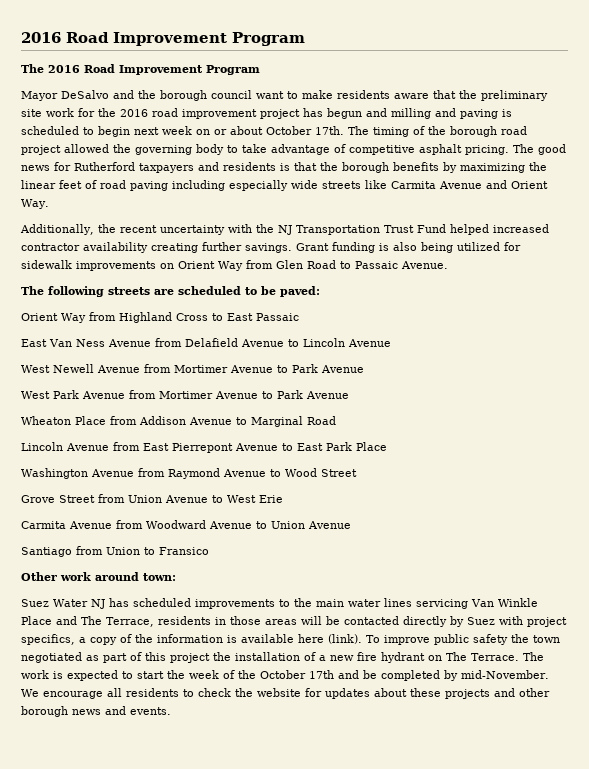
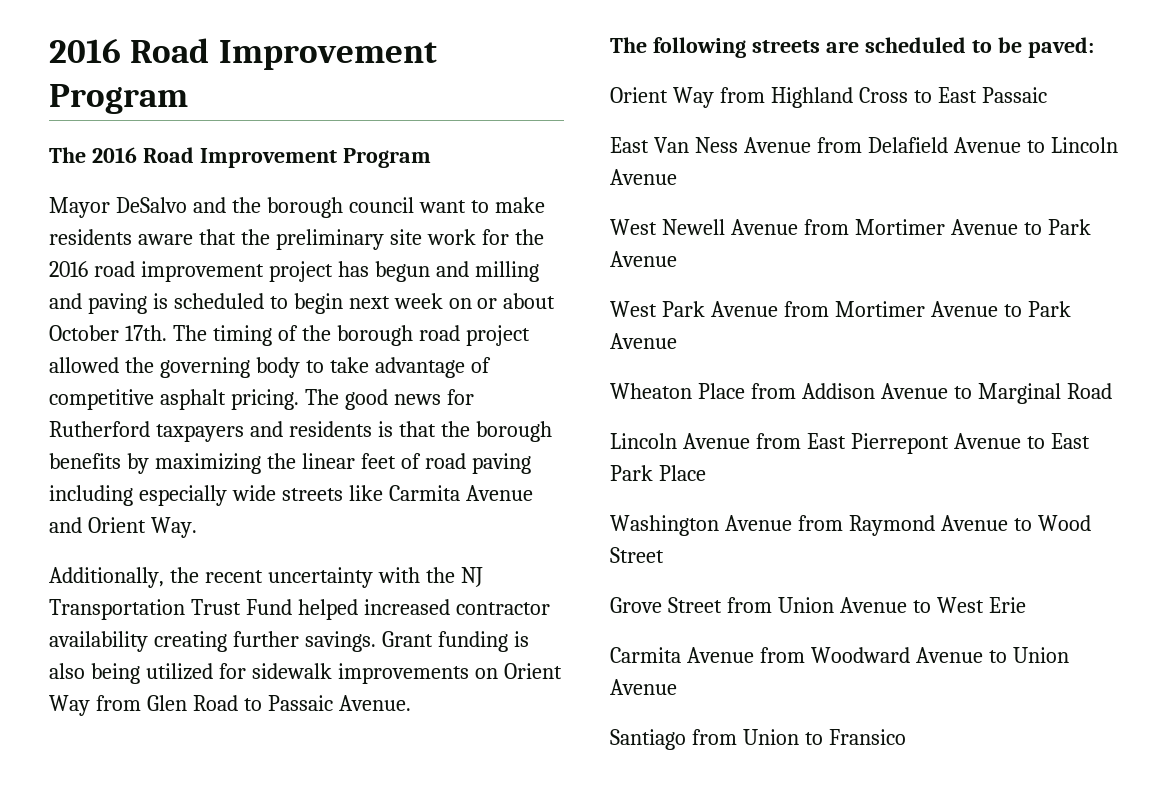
[21,572,176,581] [21,598,538,609] [21,616,567,627] [21,634,560,645] [21,652,544,663] [21,670,549,681] [21,688,550,699] [21,706,171,717] // Other work around town: // Suez Water NJ has scheduled improvements to the main water lines servicing Van Winkle Place and The Terrace, residents in those areas will be contacted directly by Suez with project specifics, a copy of the information is available here (link). To improve public safety the town negotiated as part of this project the installation of a new fire hydrant on The Terrace. The work is expected to start the week of the October 17th and be completed by mid-November. We encourage all residents to check the website for updates about these projects and other borough news and events. -> (906, 737) none

